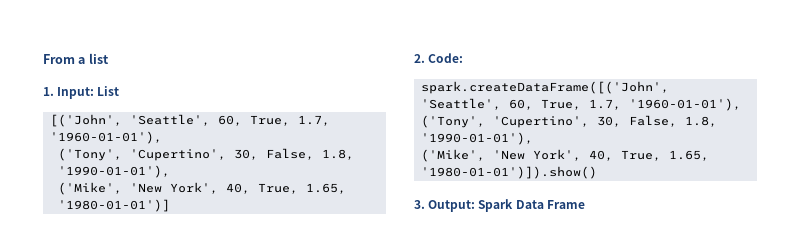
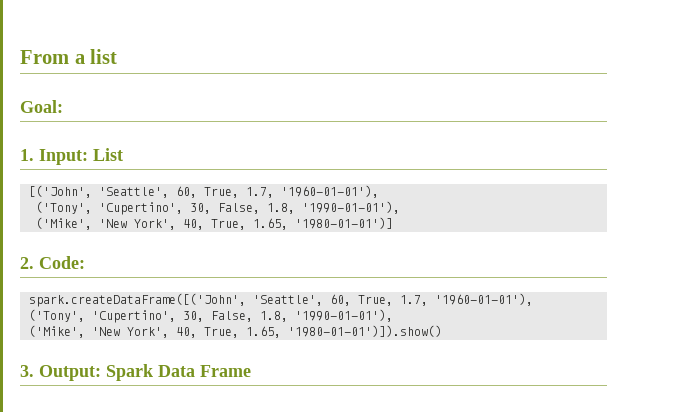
(109, 58) none -> [20,100,63,113] // Goal:

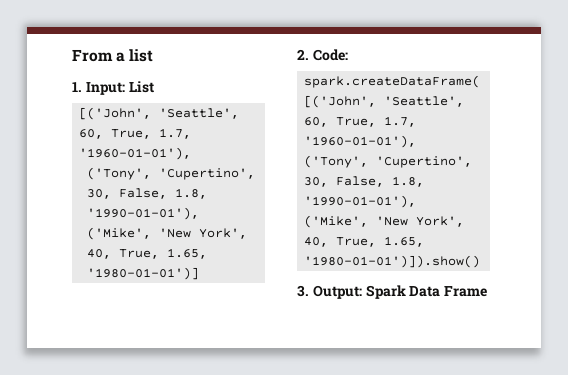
[20,100,63,113] // Goal: -> (154, 55) none

